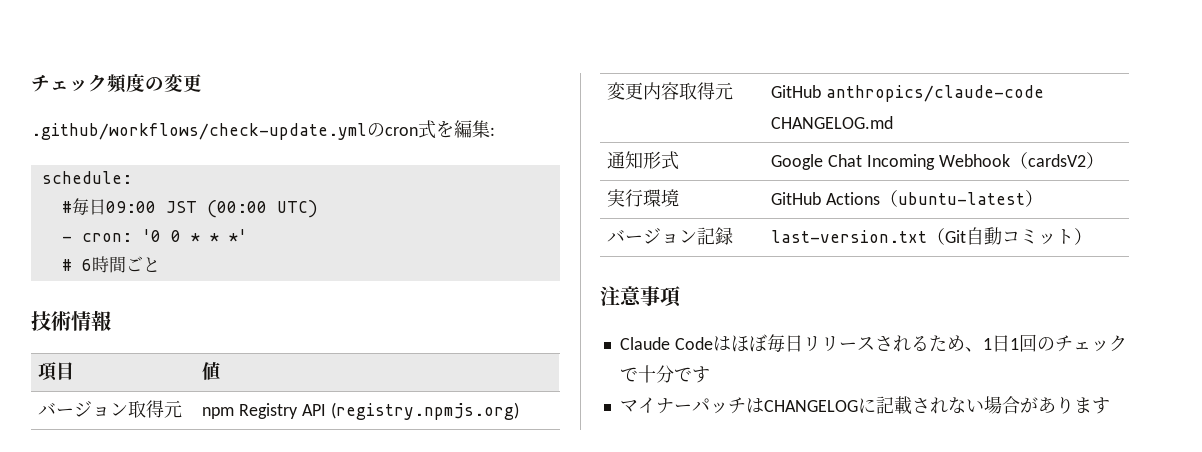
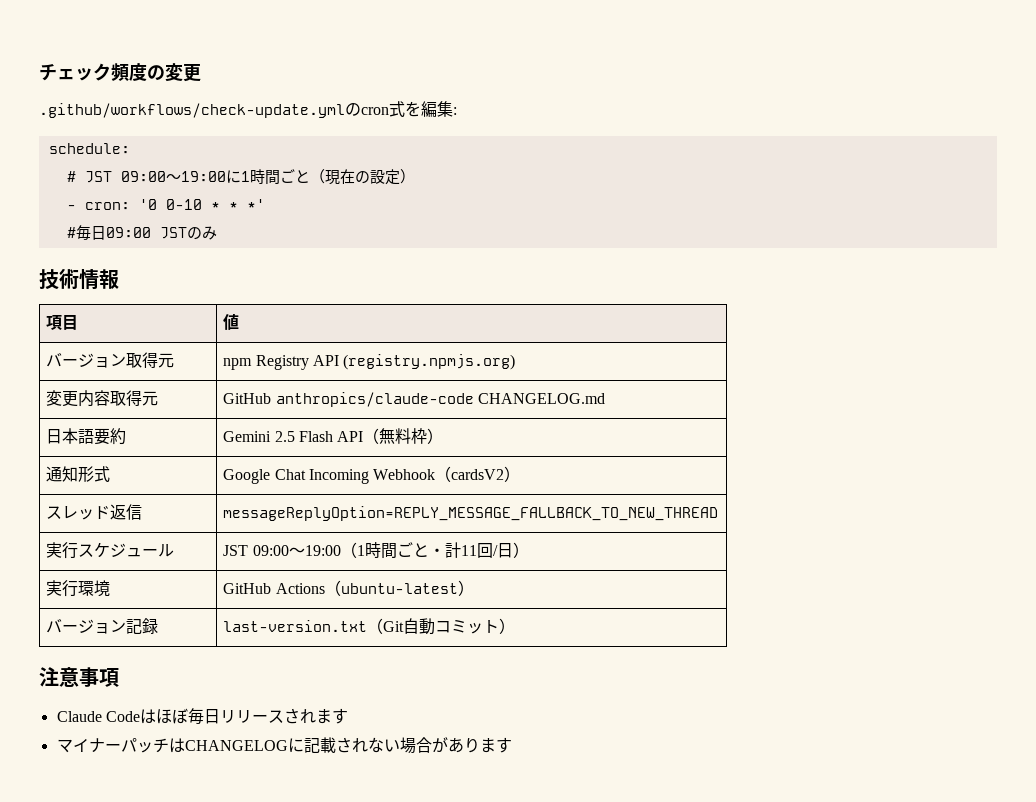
[71,198,318,218] 毎日09:00 JST (00:00 UTC) -> [84,169,415,185] JST 09:00〜19:00に1時間ごと（現在の設定）
[170,230,181,242] 0 -> [165,199,202,210] 0-10
[81,256,160,273] 6時間ごと -> [75,225,217,240] 毎日09:00 JSTのみ
(894, 122) none -> [46,428,127,445] [223,428,444,444] // 日本語要約 | Gemini 2.5 Flash API（無料枠）
(1104, 160) none -> [46,504,143,520] [223,506,719,521] [46,542,175,559] [223,542,529,559] // スレッド返信 | messageReplyOption=REPLY_MESSAGE_FALLBACK_TO_NEW_THREAD // 実行スケジュール | JST 09:00〜19:00（1時間ごと・計11回/日）
[910,334,1127,352] [619,365,692,383] るため、1日1回のチェックで十分で -> [315,709,332,724] ま

